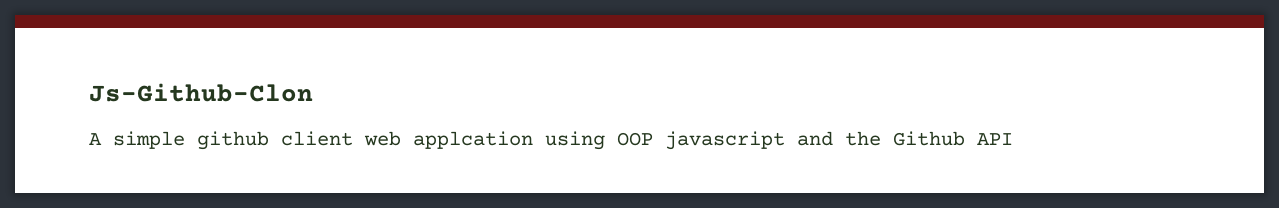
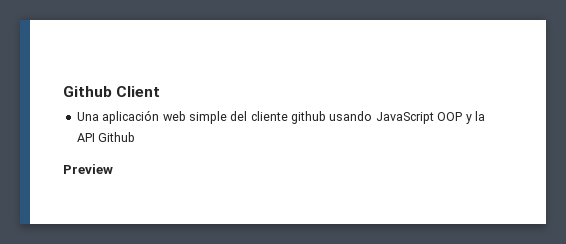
[89,83,313,102] [89,131,1013,150] Js-Github-Clon // A simple github client web applcation using OOP javascript and the Github API -> [63,86,161,97] [76,110,485,124] [76,132,136,142] [63,164,113,174] Github Client // Una aplicación web simple del cliente github usando JavaScript OOP y la API Github // Preview

